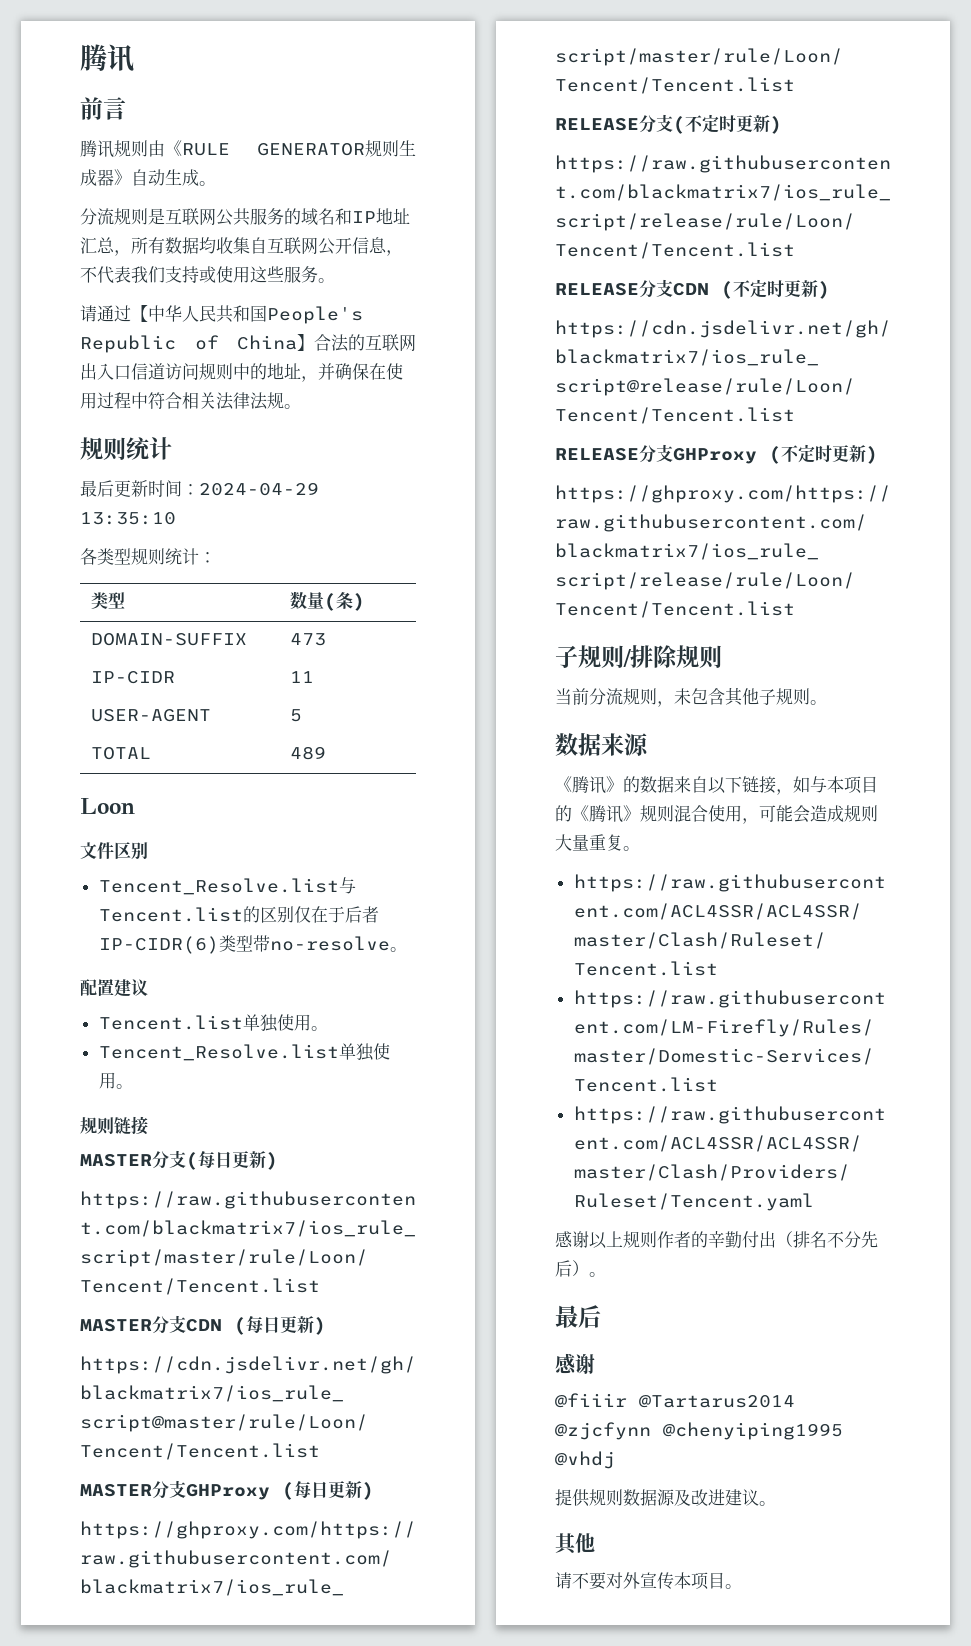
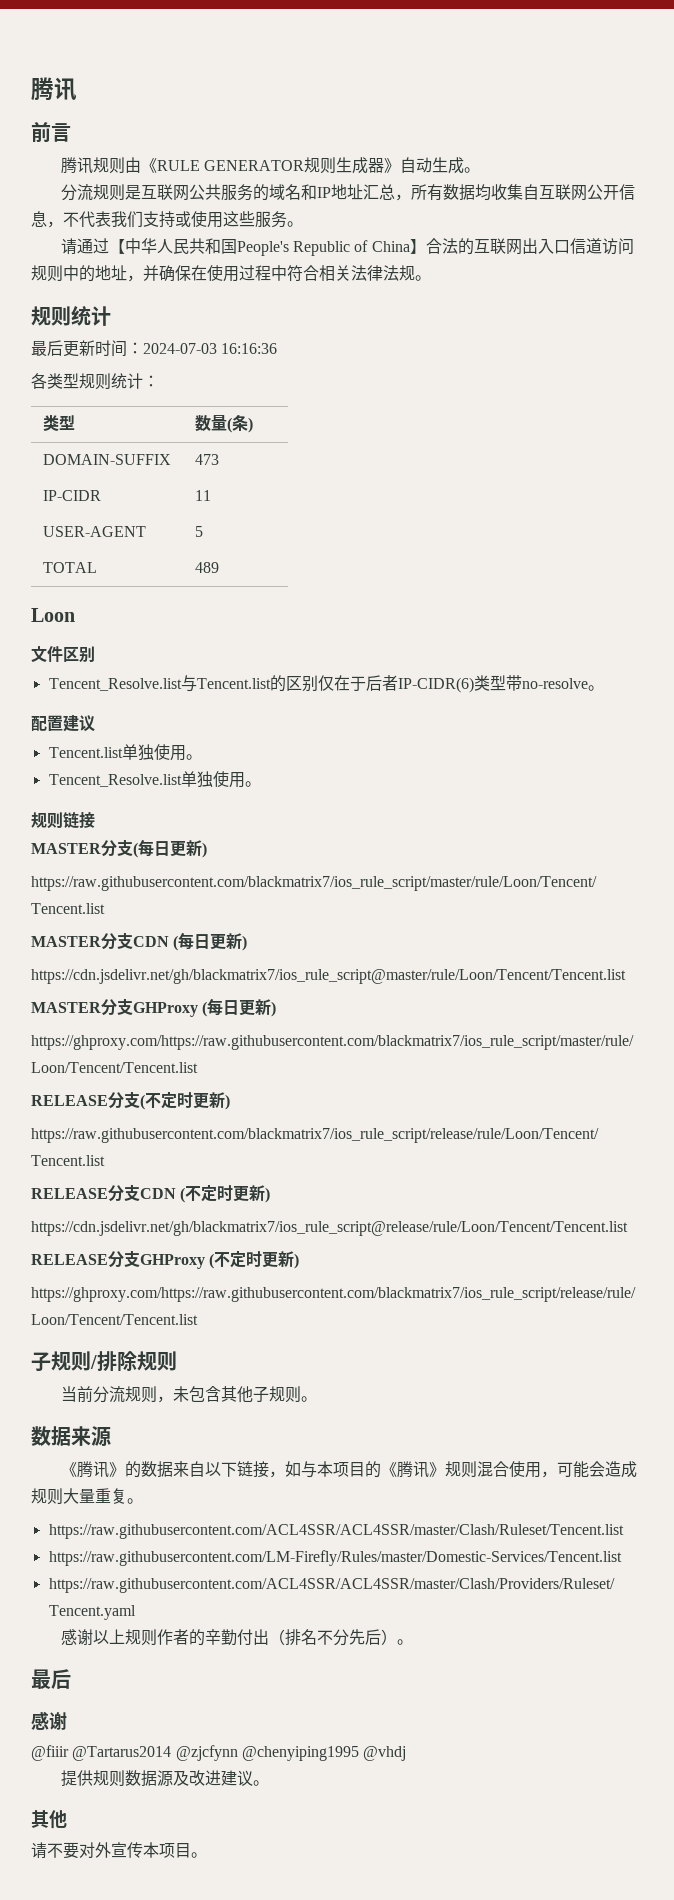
[199,482,319,496] [80,512,176,525] 2024-04-29 13:35:10 -> [143,343,278,354] 2024-07-03 16:16:36

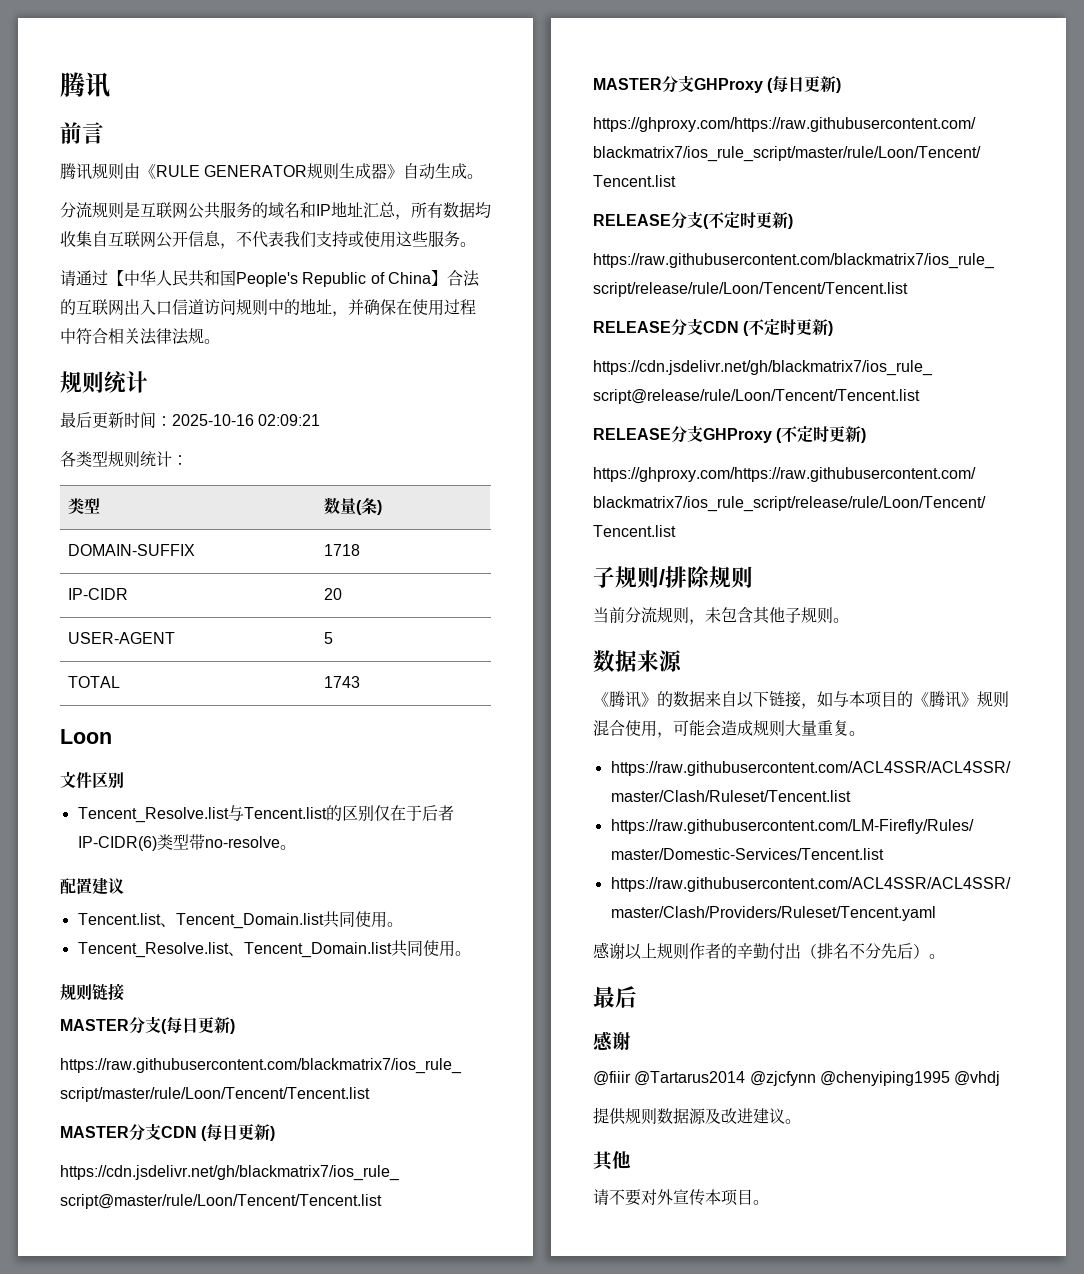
[143,343,278,354] 2024-07-03 16:16:36 -> [172,414,321,426] 2025-10-16 02:09:21
[194,454,219,465] 473 -> [324,544,361,556] 1718
[194,490,211,501] 11 -> [324,588,343,600] 20
[194,562,219,573] 489 -> [324,676,361,688] 1743
[121,744,154,761] 单独 -> [159,911,355,929] 、Tencent_Domain.list共同
[180,771,213,788] 单独 -> [227,940,423,958] 、Tencent_Domain.list共同

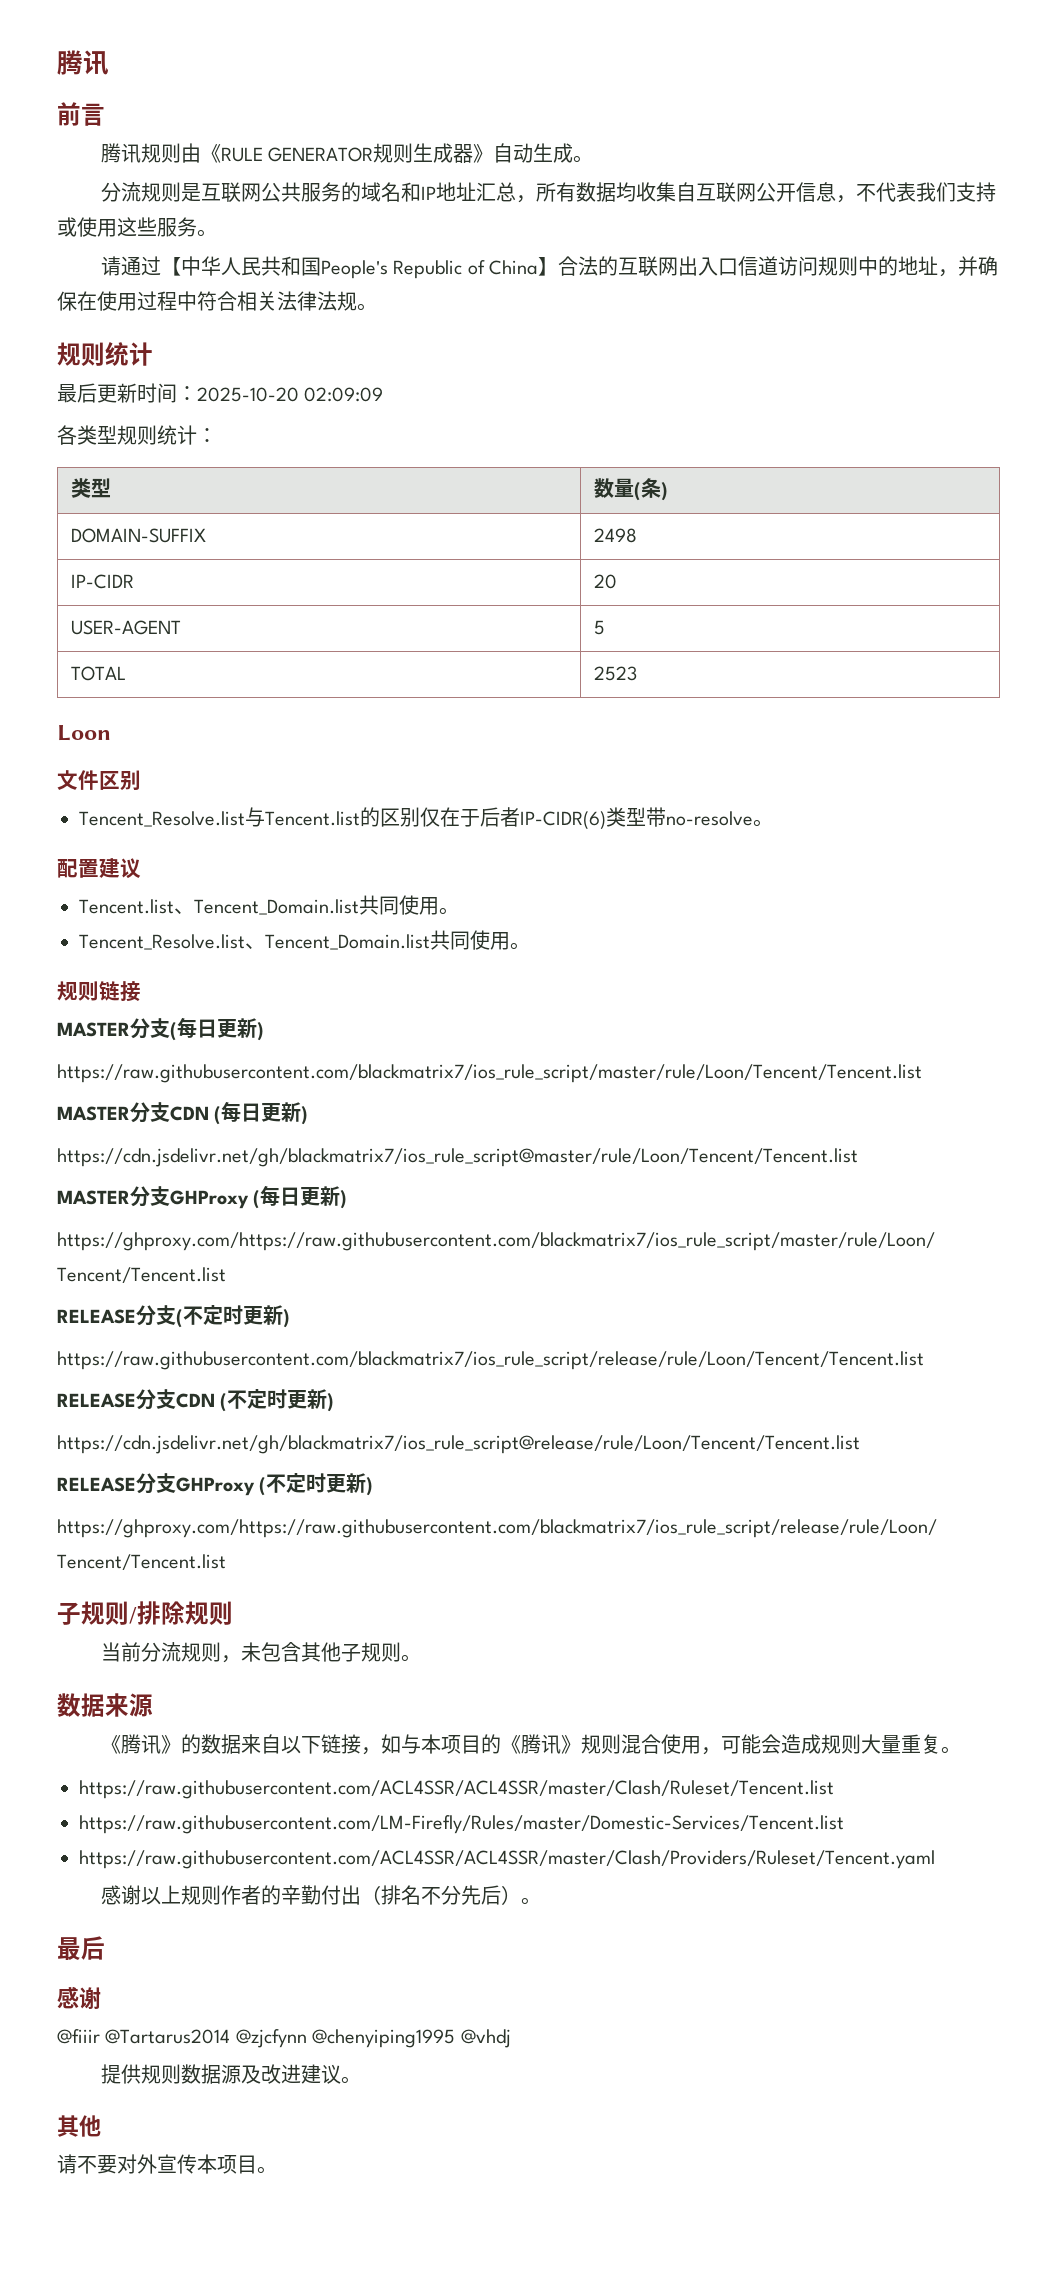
[172,414,321,426] 2025-10-16 02:09:21 -> [197,387,384,402] 2025-10-20 02:09:09
[324,544,361,556] 1718 -> [593,528,637,543] 2498
[324,676,361,688] 1743 -> [593,666,637,681] 2523

